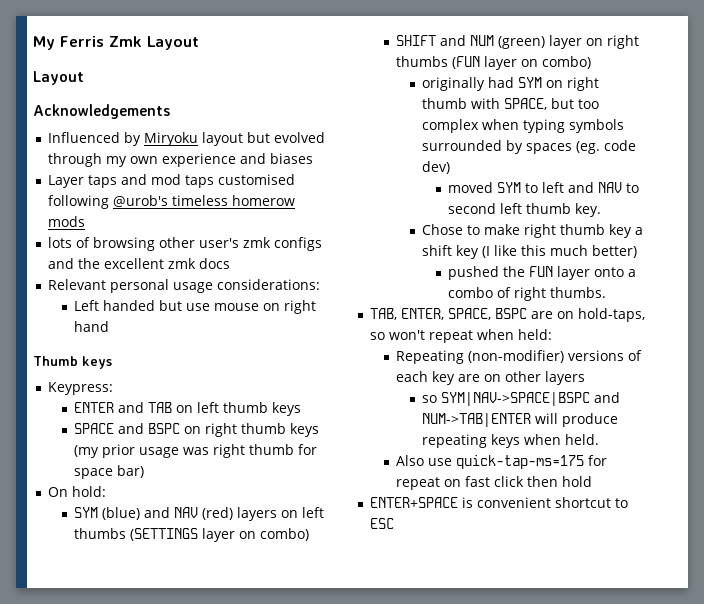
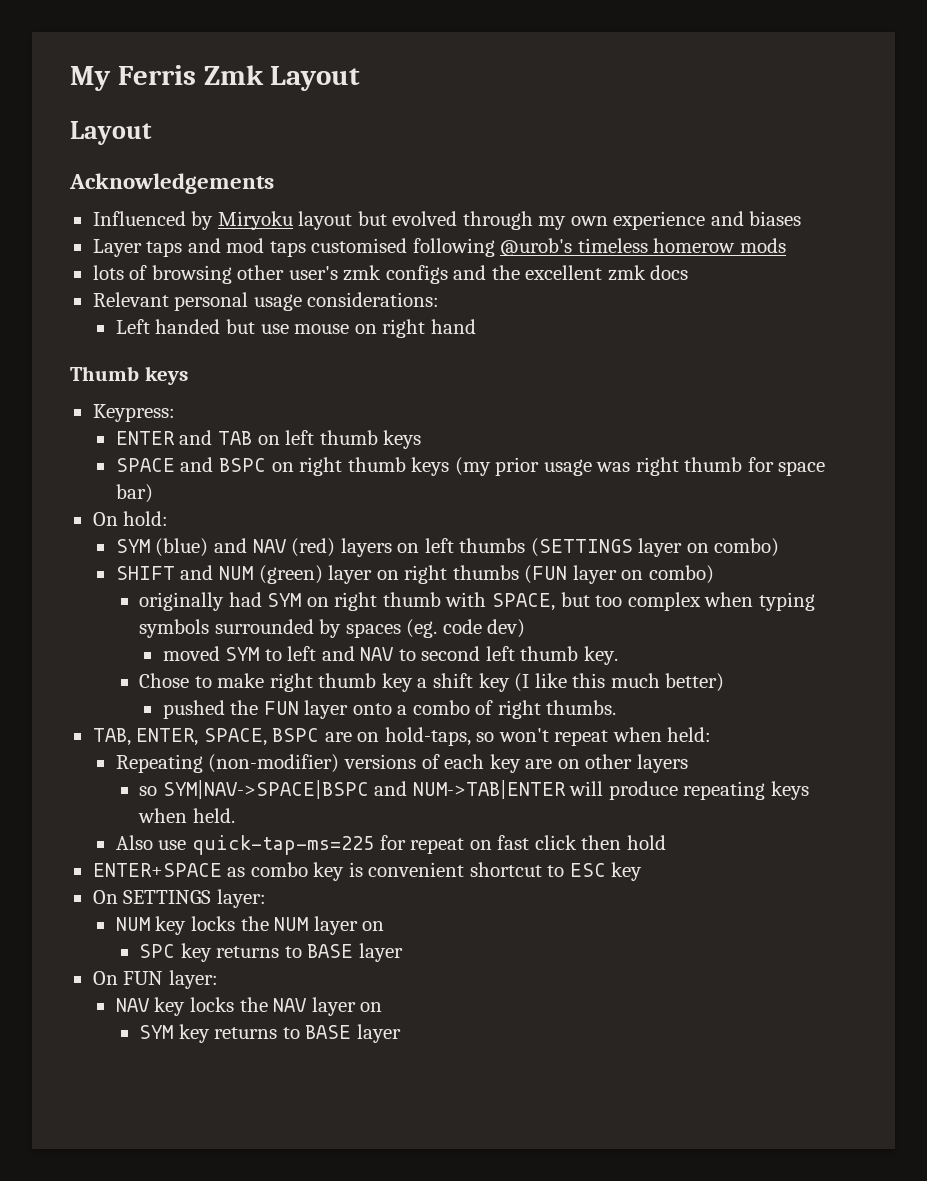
[455,455,584,469] quick-tap-ms=175 -> [191,835,374,855] quick-tap-ms=225
(458, 502) none -> [227,862,345,881] as combo key
(394, 523) none -> [611,862,643,881] [92,889,266,908] [115,916,385,935] [139,943,403,962] [92,970,218,989] [115,997,383,1016] [139,1024,401,1043] key // On SETTINGS layer: // NUM key locks the NUM layer on // SPC key returns to BASE layer // On FUN layer: // NAV key locks the NAV layer on // SYM key returns to BASE layer

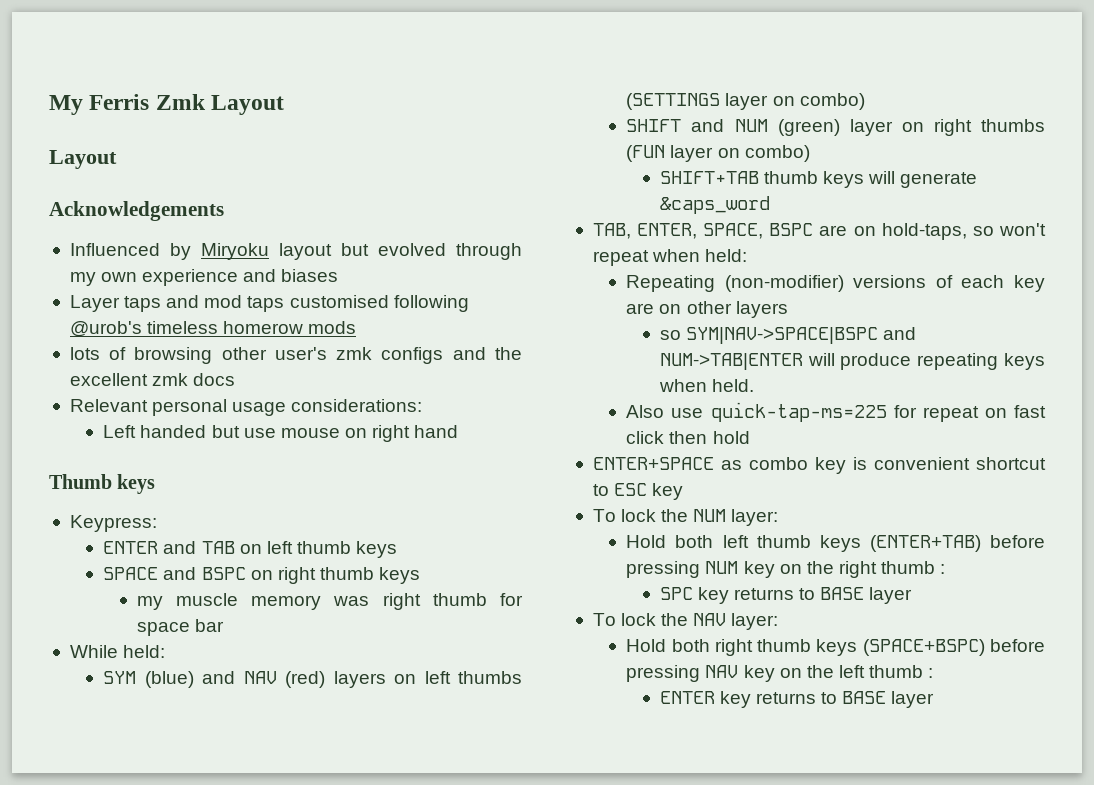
[454,457,592,476] (my prior usage -> [136,593,322,610] // my muscle memory
[115,484,153,503] [92,511,169,526] bar) // On hold: -> [194,619,224,632] [69,645,166,658] bar // While held:
[139,592,815,611] [139,619,526,638] [162,646,618,665] [139,673,725,692] [162,700,617,719] originally had SYM on right thumb with SPACE, but too complex when typing symbols surrounded by spaces (eg. code dev) // moved SYM to left and NAV to second left thumb key. // Chose to make right thumb key a shift key (I like this much better) // pushed the FUN layer onto a combo of right thumbs. -> [659,171,978,188] [659,196,770,214] SHIFT+TAB thumb keys will generate &caps_word
[92,889,266,908] [115,916,385,935] On SETTINGS layer: // NUM key locks the NUM layer on -> [592,509,779,526] [626,535,1045,552] [626,561,946,578] To lock the NUM layer: // Hold both left thumb keys (ENTER+TAB) before pressing NUM key on the right thumb :
[92,970,218,989] [115,997,383,1016] [139,1025,174,1039] On FUN layer: // NAV key locks the NAV layer on // SYM -> [592,613,779,630] [626,639,1045,656] [626,665,934,682] [659,691,715,704] To lock the NAV layer: // Hold both right thumb keys (SPACE+BSPC) before pressing NAV key on the left thumb : // ENTER

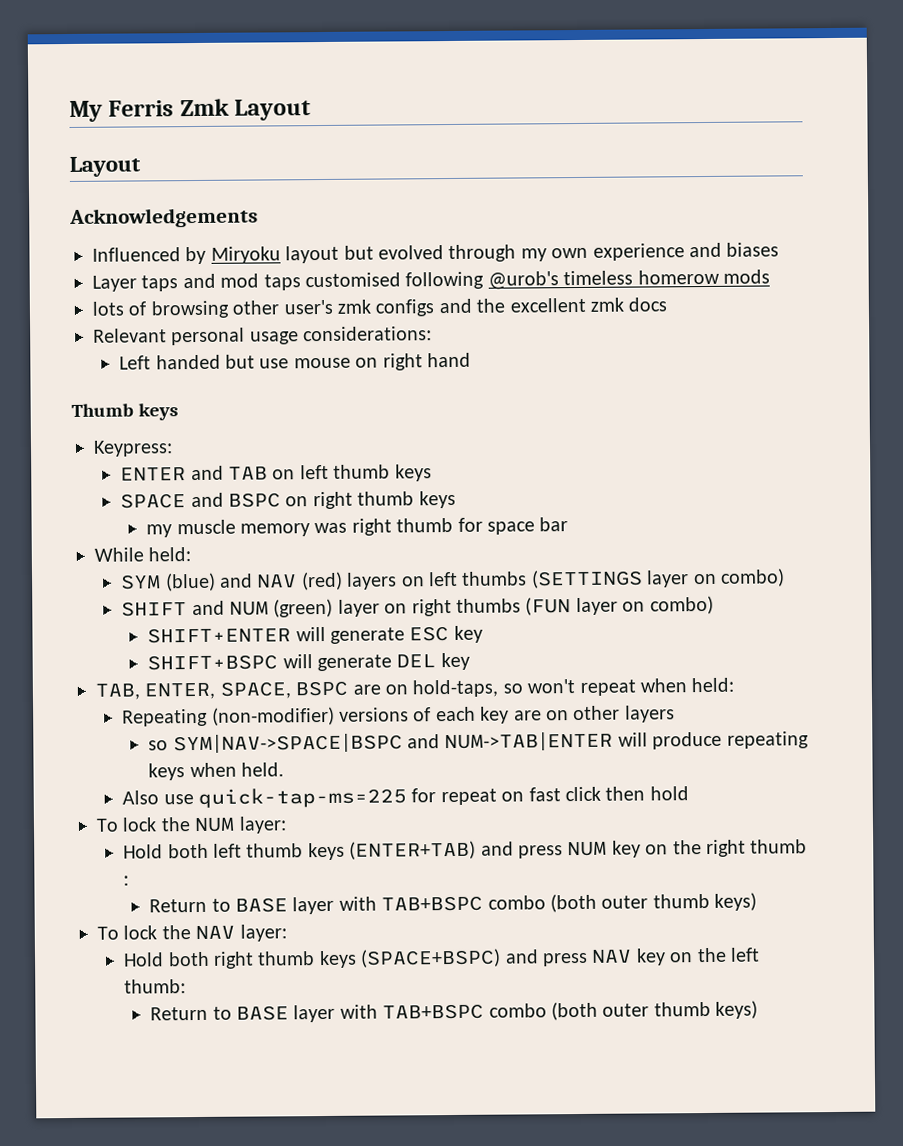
[659,171,978,188] [659,196,770,214] SHIFT+TAB thumb keys will generate &caps_word -> [147,625,483,644] [147,652,470,672] SHIFT+ENTER will generate ESC key // SHIFT+BSPC will generate DEL key
[592,457,1046,474] [592,483,684,500] // ENTER+SPACE as combo key is convenient shortcut to ESC key -> (689, 793) none
[990,535,1045,548] [626,561,701,578] before pressing -> [480,841,563,859] and press
[659,587,913,604] SPC key returns to BASE layer -> [149,892,758,915] Return to BASE layer with TAB+BSPC combo (both outer thumb keys)
[990,639,1045,652] [626,665,701,682] before pressing -> [504,949,588,967] and press
[869,665,934,678] [659,691,935,708] thumb : // ENTER key returns to BASE layer -> [124,979,187,994] [150,1000,759,1023] thumb: // Return to BASE layer with TAB+BSPC combo (both outer thumb keys)

